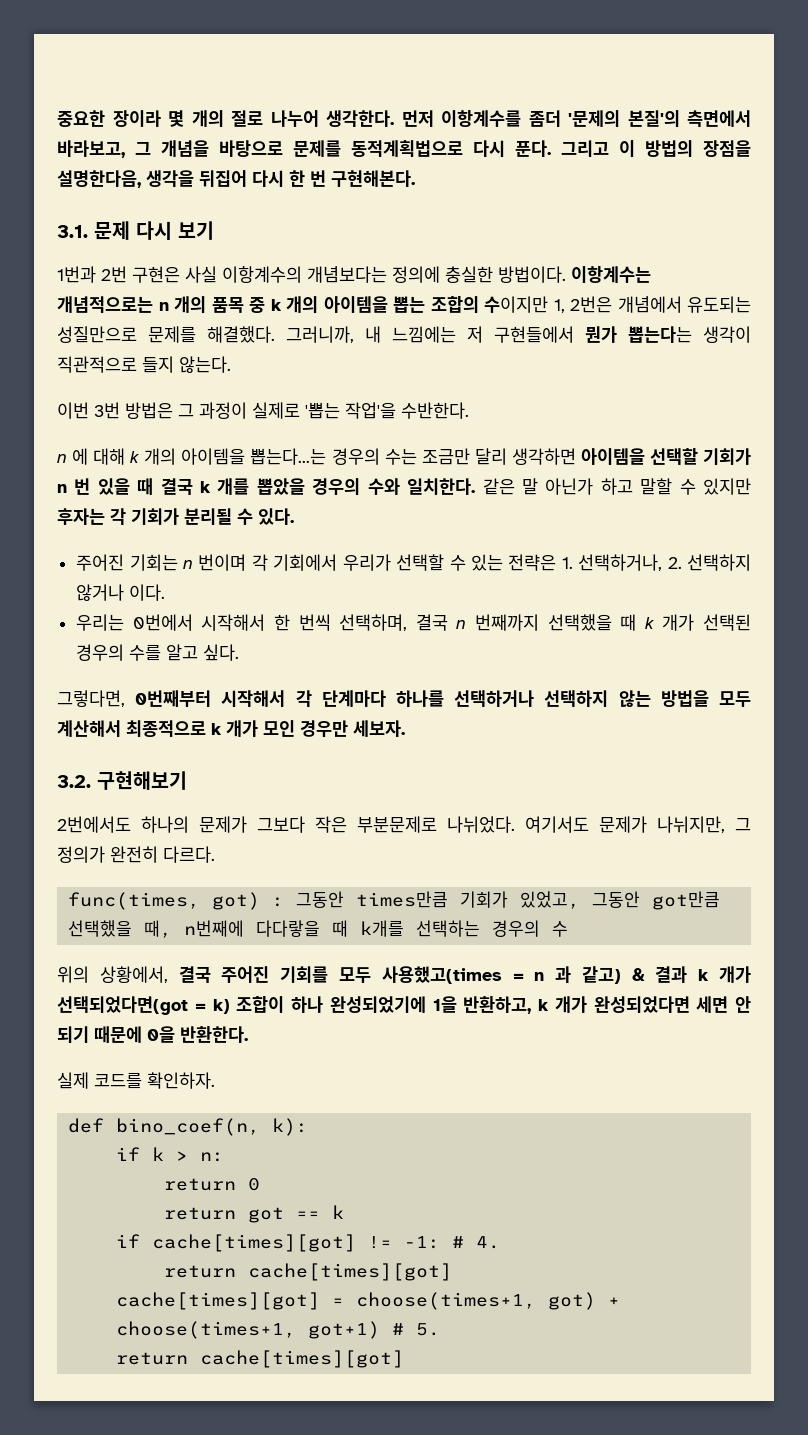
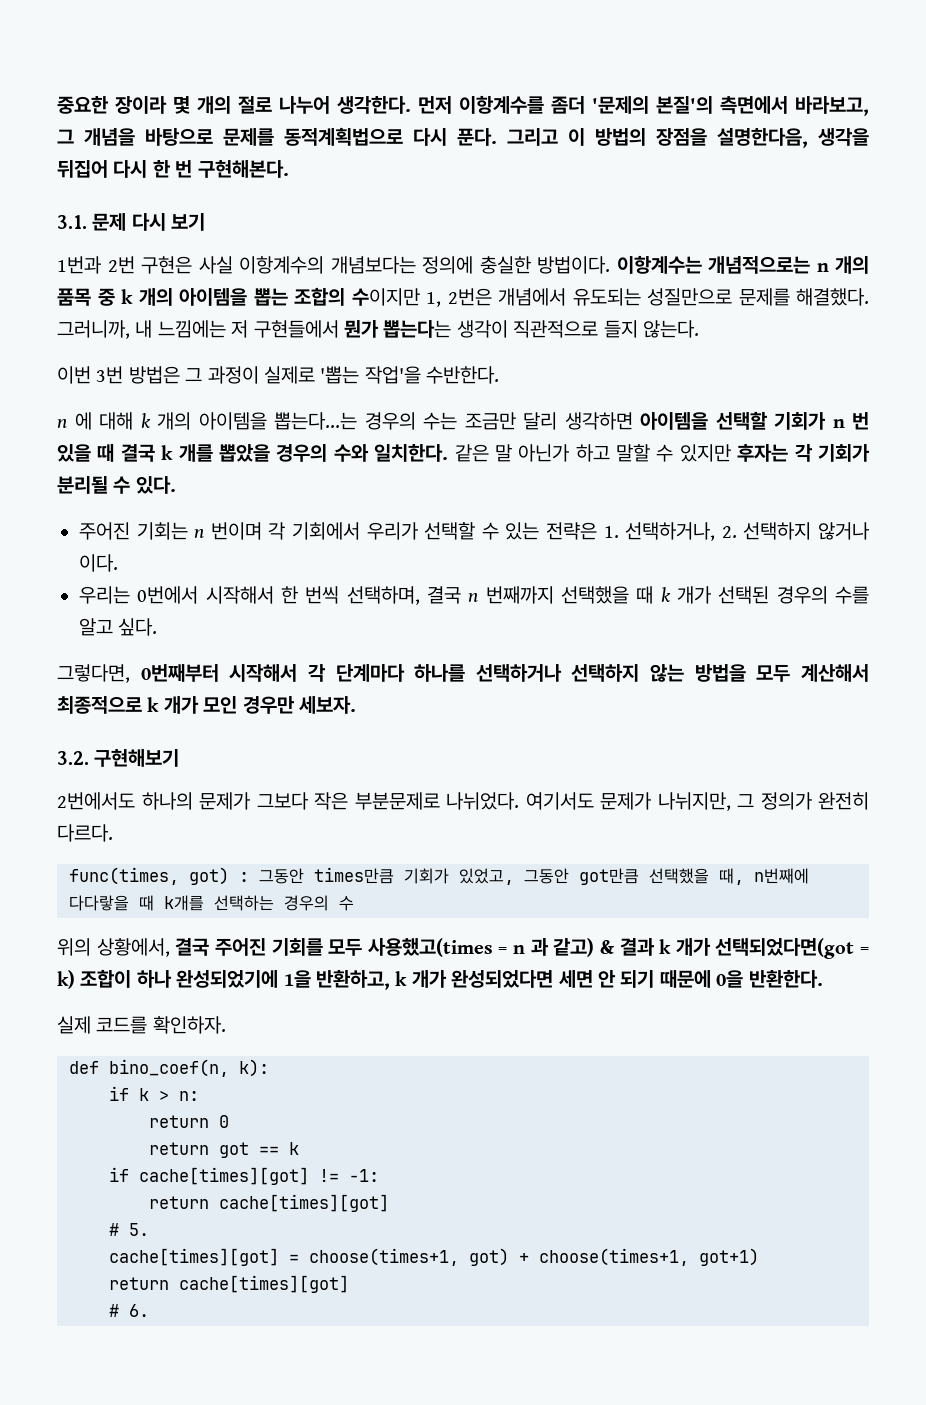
[451,1236,500,1249] [163,1263,452,1281] # 4. // return cache[times][got] -> [149,1194,389,1212] [109,1223,149,1236] // return cache[times][got] // # 5.
[391,1323,440,1336] [115,1350,404,1368] # 5. // return cache[times][got] -> [109,1275,349,1293] [109,1304,149,1317] // return cache[times][got] // # 6.

